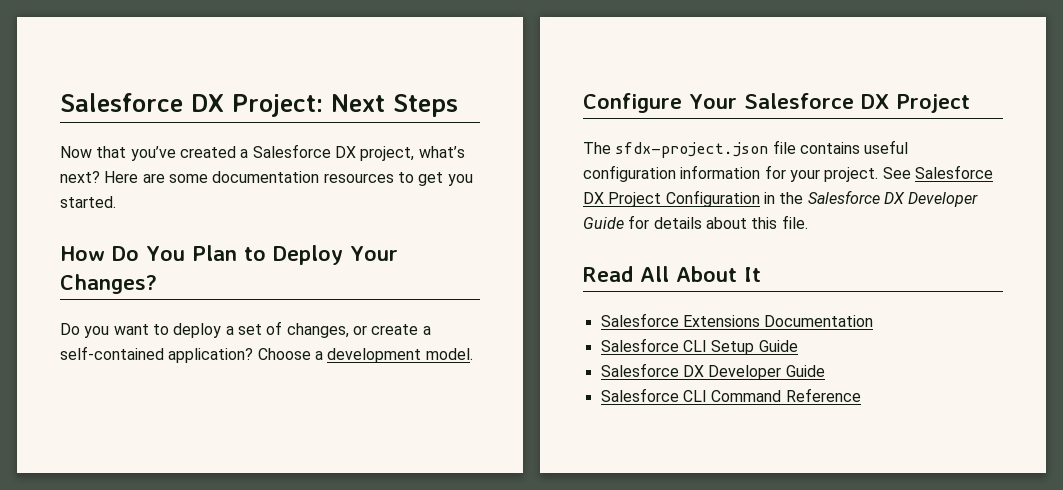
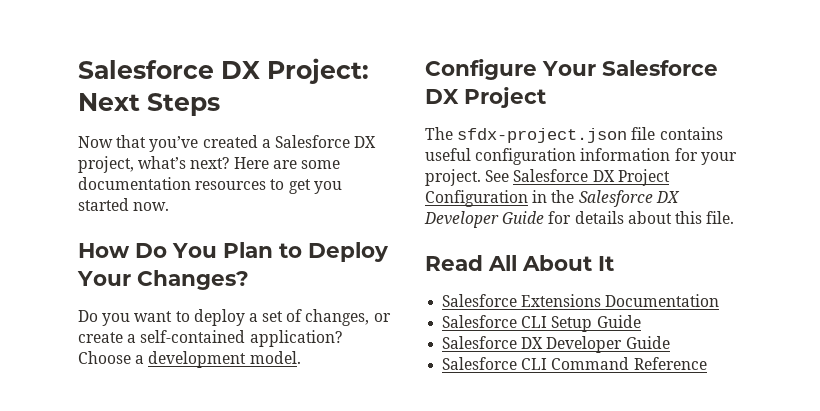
[60,196,116,208] started. -> [78,198,170,211] started now.

